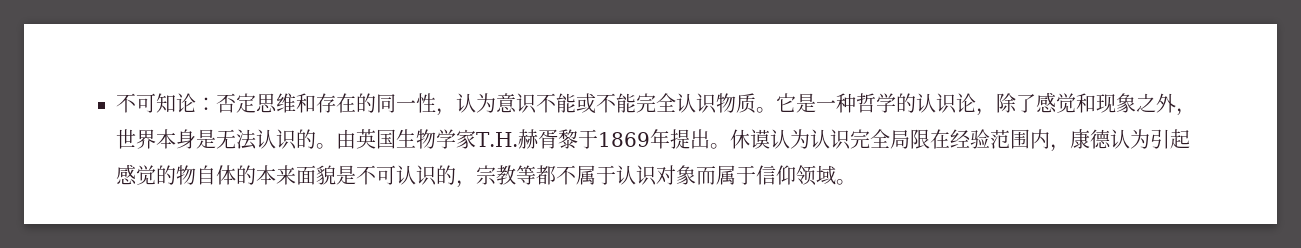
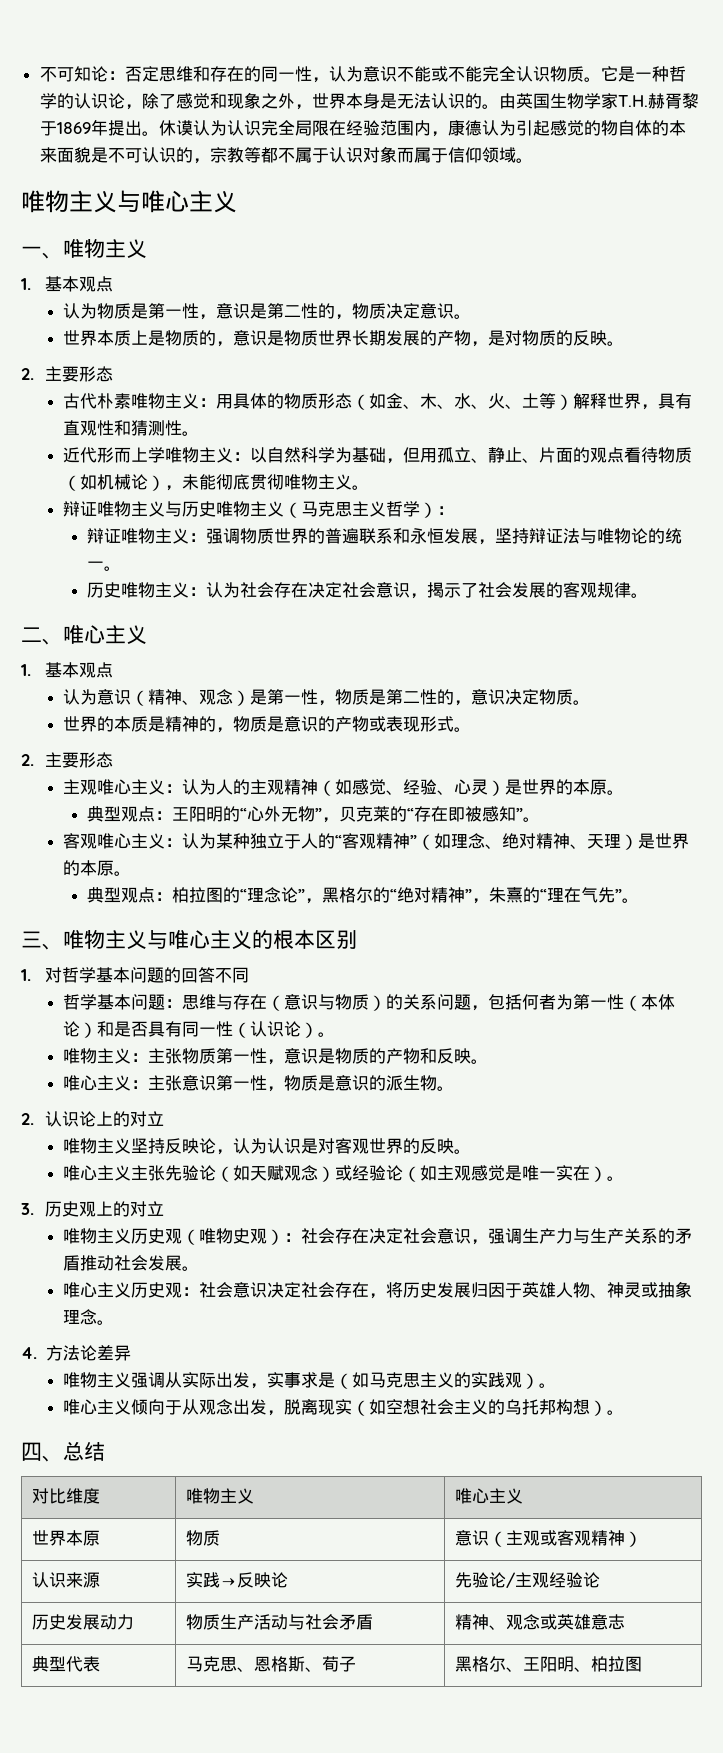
(856, 182) none -> [21,190,237,213] [21,238,147,259] [21,276,113,292] [63,303,472,320] [63,330,625,347] [21,366,113,382] [63,393,693,410] [63,420,200,436] [63,447,693,464] [63,474,370,491] [63,501,455,518] [87,528,683,545] [87,561,122,571] [87,582,649,599] [21,624,147,645] [21,662,113,678] [63,689,591,706] [63,716,472,733] [21,752,113,768] [63,779,625,796] [87,806,541,823] [63,833,690,850] [63,860,132,876] [87,887,640,904] [21,929,357,950] [21,967,249,983] [63,994,676,1011] [63,1021,336,1038] [63,1048,489,1065] [63,1075,455,1092] [21,1111,164,1127] [63,1138,472,1155] [63,1165,625,1182] [21,1201,164,1217] [63,1228,693,1245] [63,1255,200,1271] [63,1281,693,1299] [63,1309,115,1325] [21,1345,131,1361] [63,1372,557,1389] [63,1399,625,1416] [21,1441,105,1462] [32,1488,101,1504] [186,1488,255,1504] [455,1488,524,1504] [32,1530,101,1546] [186,1530,221,1546] [455,1530,643,1547] [32,1572,101,1588] [186,1572,289,1588] [455,1572,601,1588] [32,1614,135,1630] [186,1614,374,1630] [455,1614,626,1630] [32,1656,101,1672] [186,1656,357,1672] [455,1656,643,1672] // 唯物主义与唯心主义 // 一、唯物主义 // 1.基本观点 // 认为物质是第一性，意识是第二性的，物质决定意识。 // 世界本质上是物质的，意识是物质世界长期发展的产物，是对物质的反映。 // 2.主要形态 // 古代朴素唯物主义：用具体的物质形态（如金、木、水、火、土等）解释世界，具有直观性和猜测性。 // 近代形而上学唯物主义：以自然科学为基础，但用孤立、静止、片面的观点看待物质（如机械论），未能彻底贯彻唯物主义。 // 辩证唯物主义与历史唯物主义（马克思主义哲学）： // 辩证唯物主义：强调物质世界的普遍联系和永恒发展，坚持辩证法与唯物论的统一。 // 历史唯物主义：认为社会存在决定社会意识，揭示了社会发展的客观规律。 // 二、唯心主义 // 1.基本观点 // 认为意识（精神、观念）是第一性，物质是第二性的，意识决定物质。 // 世界的本质是精神的，物质是意识的产物或表现形式。 // 2.主要形态 // 主观唯心主义：认为人的主观精神（如感觉、经验、心灵）是世界的本原。 // 典型观点：王阳明的“心外无物”，贝克莱的“存在即被感知”。 // 客观唯心主义：认为某种独立于人的“客观精神”（如理念、绝对精神、天理）是世界的本原。 // 典型观点：柏拉图的“理念论”，黑格尔的“绝对精神”，朱熹的“理在气先”。 // 三、唯物主义与唯心主义的根本区别 // 1.对哲学基本问题的回答不同 // 哲学基本问题：思维与存在（意识与物质）的关系问题，包括何者为第一性（本体论）和是否具有同一性（认识论）。 // 唯物主义：主张物质第一性，意识是物质的产物和反映。 // 唯心主义：主张意识第一性，物质是意识的派生物。 // 2.认识论上的对立 // 唯物主义坚持反映论，认为认识是对客观世界的反映。 // 唯心主义主张先验论（如天赋观念）或经验论（如主观感觉是唯一实在）。 // 3.历史观上的对立 // 唯物主义历史观（唯物史观）：社会存在决定社会意识，强调生产力与生产关系的矛盾推动社会发展。 // 唯心主义历史观：社会意识决定社会存在，将历史发展归因于英雄人物、神灵或抽象理念。 // 4.方法论差异 // 唯物主义强调从实际出发，实事求是（如马克思主义的实践观）。 // 唯心主义倾向于从观念出发，脱离现实（如空想社会主义的乌托邦构想）。 // 四、总结 // 对比维度 | 唯物主义 | 唯心主义 // 世界本原 | 物质 | 意识（主观或客观精神） // 认识来源 | 实践→反映论 | 先验论/主观经验论 // 历史发展动力 | 物质生产活动与社会矛盾 | 精神、观念或英雄意志 // 典型代表 | 马克思、恩格斯、荀子 | 黑格尔、王阳明、柏拉图

